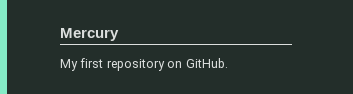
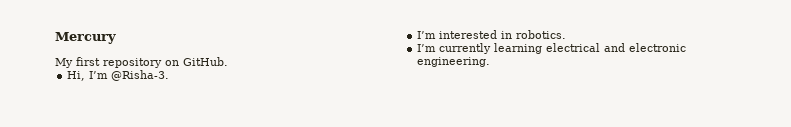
(228, 63) none -> [67,70,170,81] [417,30,567,39] [417,43,687,54] [417,57,491,67] // Hi, I’m @Risha-3. // I’m interested in robotics. // I’m currently learning electrical and electronic engineering.

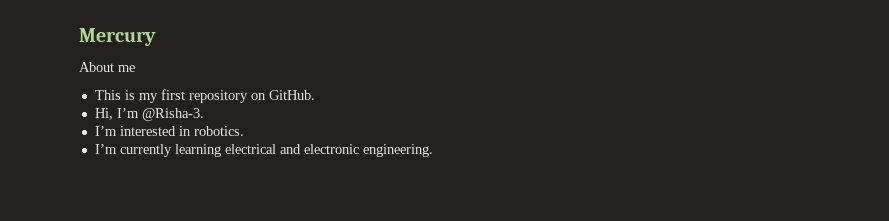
[55,58,73,68] My -> [79,62,135,72] [94,90,158,103] About me // This is my

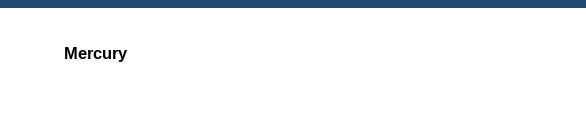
[79,62,135,72] [94,89,315,103] [94,108,204,121] [94,126,244,136] [94,144,433,157] // About me // This is my first repository on GitHub. // Hi, I’m @Risha-3. // I’m interested in robotics. // I’m currently learning electrical and electronic engineering. -> (128, 54) none

